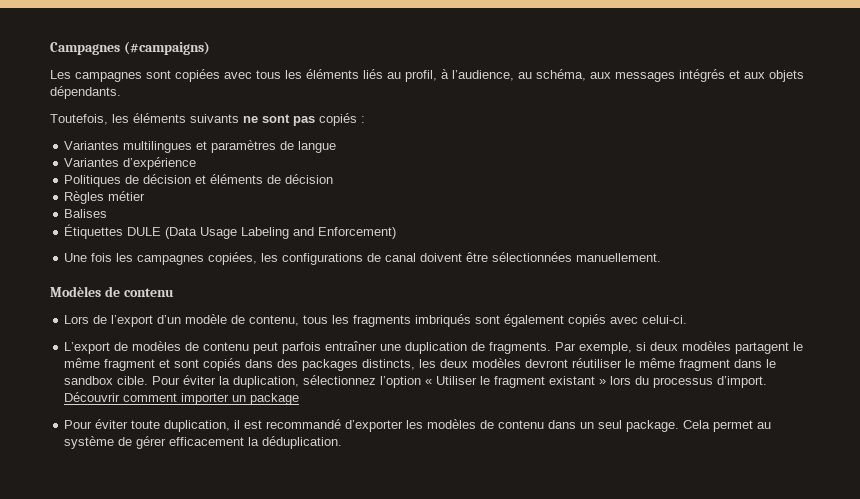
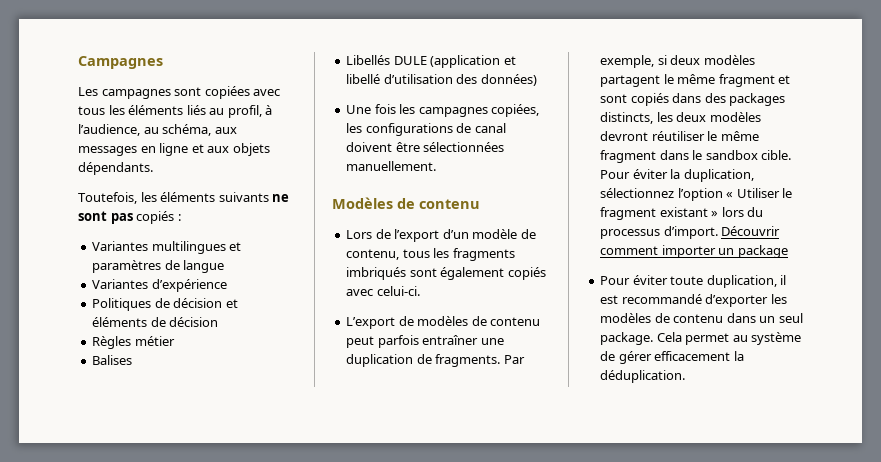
[123,41,210,55] (#campaigns) -> (163, 62) none
[679,69,725,82] intégrés -> [140,143,189,156] en ligne
[64,224,397,239] Étiquettes DULE (Data Usage Labeling and Enforcement) -> [346,55,516,68] [346,74,537,86] Libellés DULE (application et libellé d’utilisation des données)

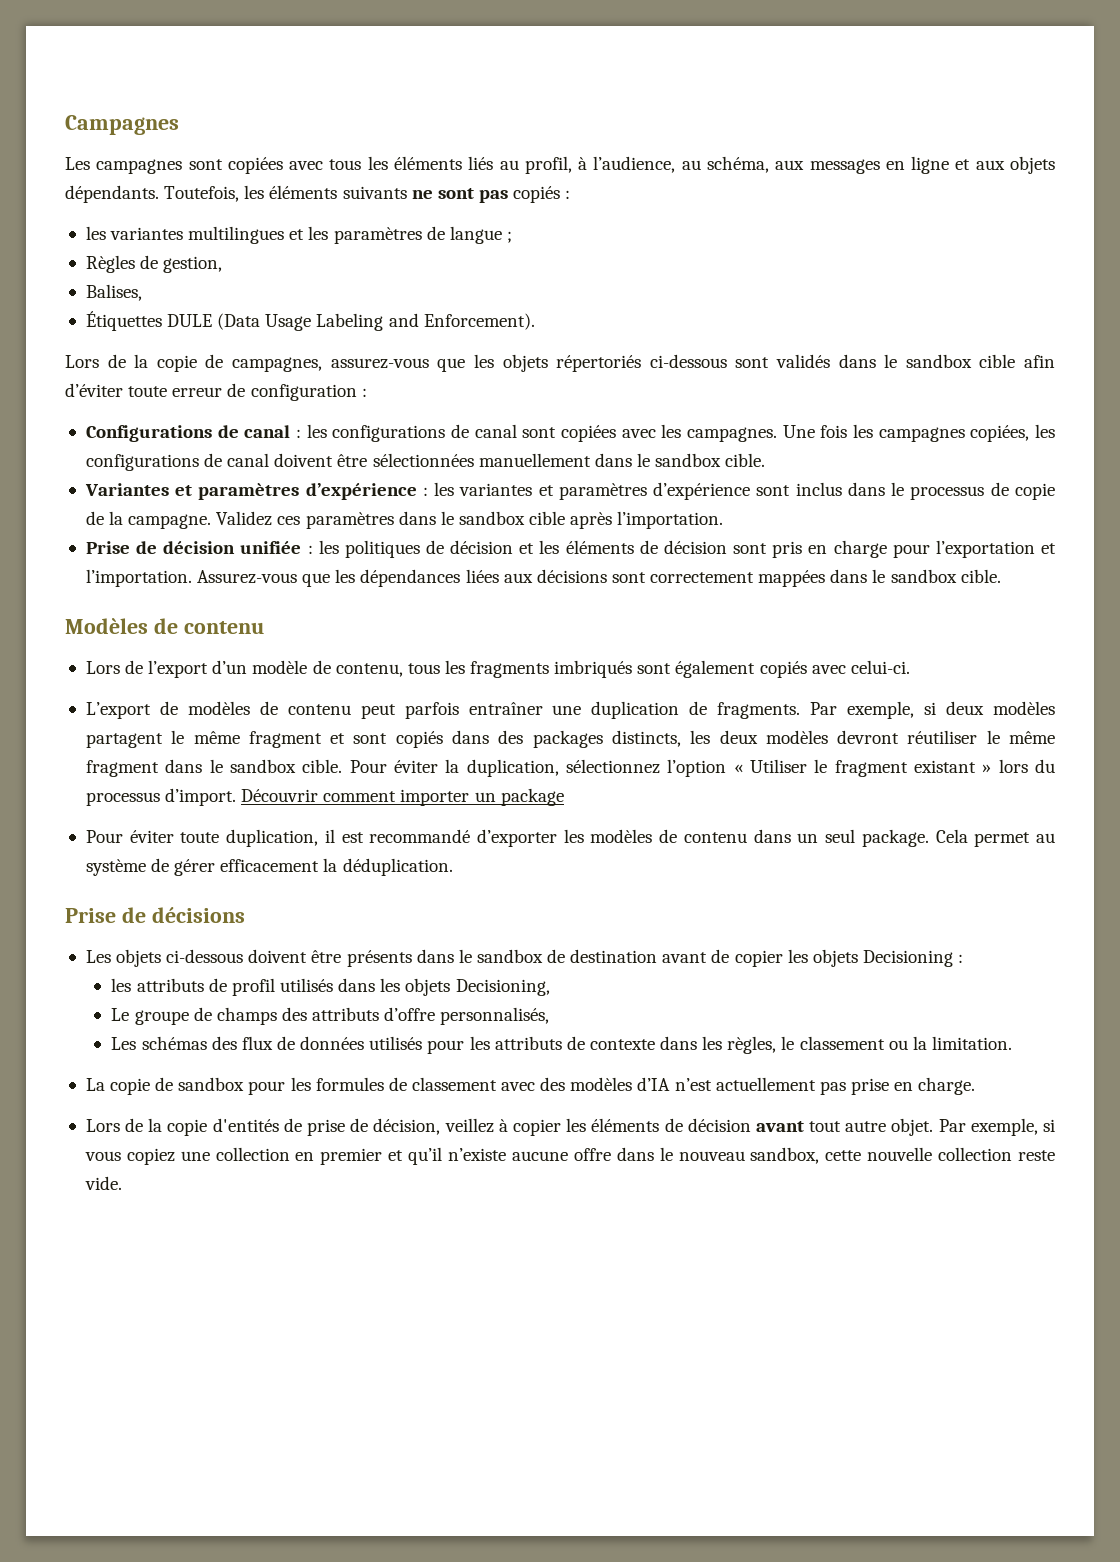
(153, 168) // -> (159, 194) none
[92,241,149,251] Variantes -> [85,226,184,240] les variantes
(242, 246) none -> [308,226,329,240] les
[92,279,227,292] [92,298,238,311] [92,317,219,327] [92,336,175,349] [92,355,133,365] [346,55,516,68] [346,74,537,86] // Variantes d’expérience // Politiques de décision et éléments de décision // Règles métier // Balises // Libellés DULE (application et libellé d’utilisation des données) // -> [506,231,512,243] [85,255,223,273] [85,284,142,301] [85,311,535,331] [65,354,1055,372] [65,383,367,401] [85,424,777,442] ; // Règles de gestion, // Balises, // Étiquettes DULE (Data Usage Labeling and Enforcement). // Lors de la copie de campagnes, assurez-vous que les objets répertoriés ci-dessous sont validés dans le sandbox cible afin d’éviter toute erreur de configuration : // Configurations de canal : les configurations de canal sont copiées avec les campagnes.
[346,161,437,171] manuellement. -> [478,453,766,467] [84,482,1056,500] [85,511,724,529] [85,540,1056,558] [85,569,1001,587] manuellement dans le sandbox cible. // Variantes et paramètres d’expérience : les variantes et paramètres d’expérience sont inclus dans le processus de copie de la campagne. Validez ces paramètres dans le sandbox cible après l’importation. // Prise de décision unifiée : les politiques de décision et les éléments de décision sont pris en charge pour l’exportation et l’importation. Assurez-vous que les dépendances liées aux décisions sont correctement mappées dans le sandbox cible.
(686, 376) none -> [65,907,245,923] [85,949,964,967] [111,978,550,996] [111,1007,550,1025] [111,1036,1012,1054] [85,1077,976,1095] [85,1118,1056,1136] [84,1147,1055,1165] [84,1176,122,1190] // Prise de décisions // Les objets ci-dessous doivent être présents dans le sandbox de destination avant de copier les objets Decisioning : // les attributs de profil utilisés dans les objets Decisioning, // Le groupe de champs des attributs d’offre personnalisés, // Les schémas des flux de données utilisés pour les attributs de contexte dans les règles, le classement ou la limitation. // La copie de sandbox pour les formules de classement avec des modèles d’IA n’est actuellement pas prise en charge. // Lors de la copie d'entités de prise de décision, veillez à copier les éléments de décision avant tout autre objet. Par exemple, si vous copiez une collection en premier et qu’il n’existe aucune offre dans le nouveau sandbox, cette nouvelle collection reste vide.

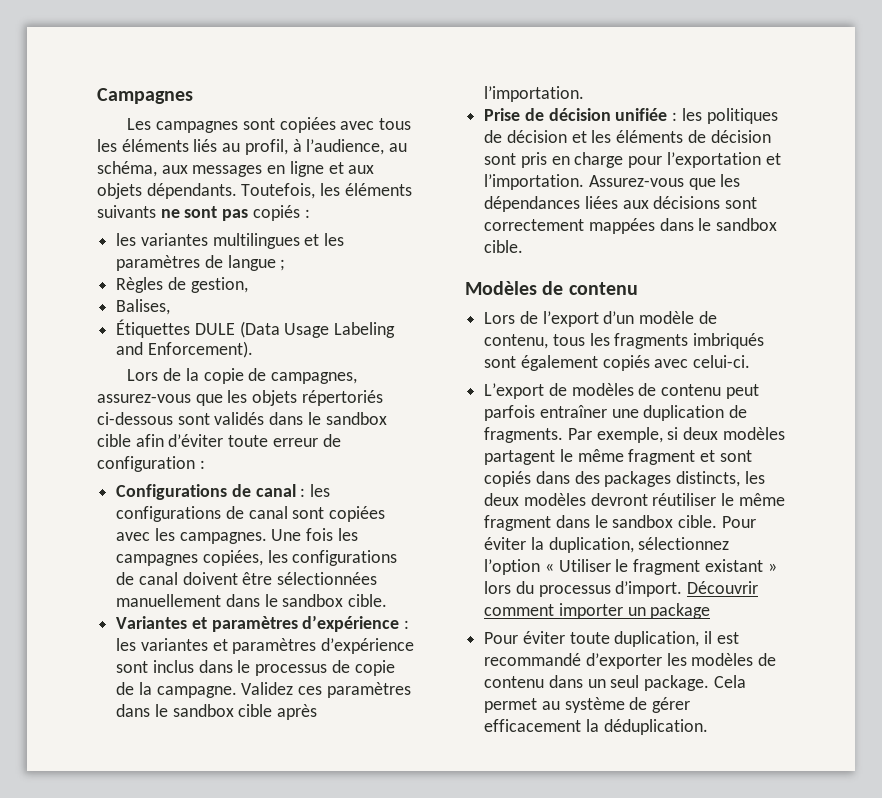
[65,907,245,923] [85,949,964,967] [111,978,550,996] [111,1007,550,1025] [111,1036,1012,1054] [85,1077,976,1095] [85,1118,1056,1136] [84,1147,1055,1165] [84,1176,122,1190] // Prise de décisions // Les objets ci-dessous doivent être présents dans le sandbox de destination avant de copier les objets Decisioning : // les attributs de profil utilisés dans les objets Decisioning, // Le groupe de champs des attributs d’offre personnalisés, // Les schémas des flux de données utilisés pour les attributs de contexte dans les règles, le classement ou la limitation. // La copie de sandbox pour les formules de classement avec des modèles d’IA n’est actuellement pas prise en charge. // Lors de la copie d'entités de prise de décision, veillez à copier les éléments de décision avant tout autre objet. Par exemple, si vous copiez une collection en premier et qu’il n’existe aucune offre dans le nouveau sandbox, cette nouvelle collection reste vide. -> (708, 727) none

